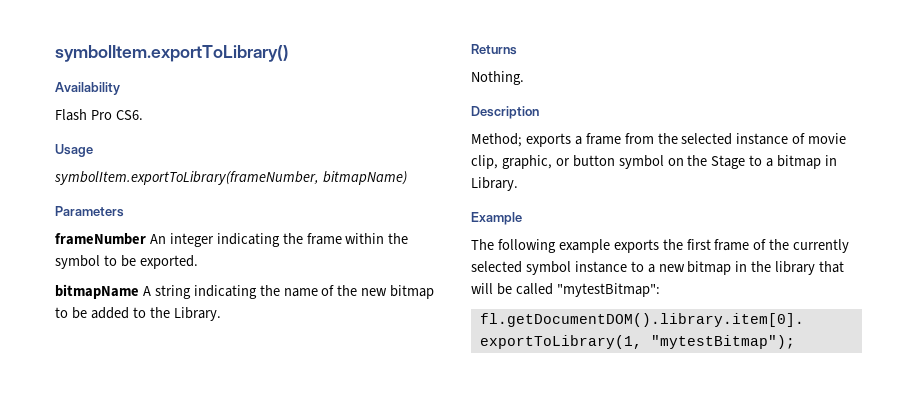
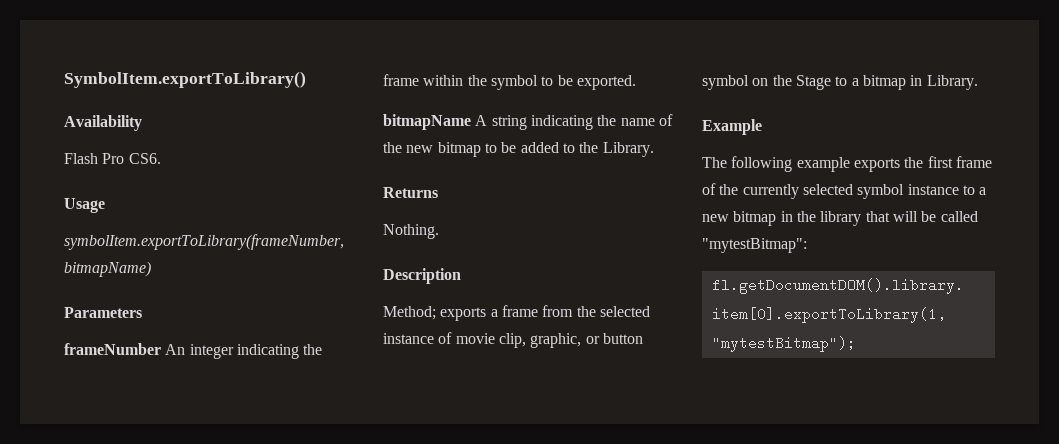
[55,45,289,62] symbolItem.exportToLibrary() -> [64,71,306,88] SymbolItem.exportToLibrary()

